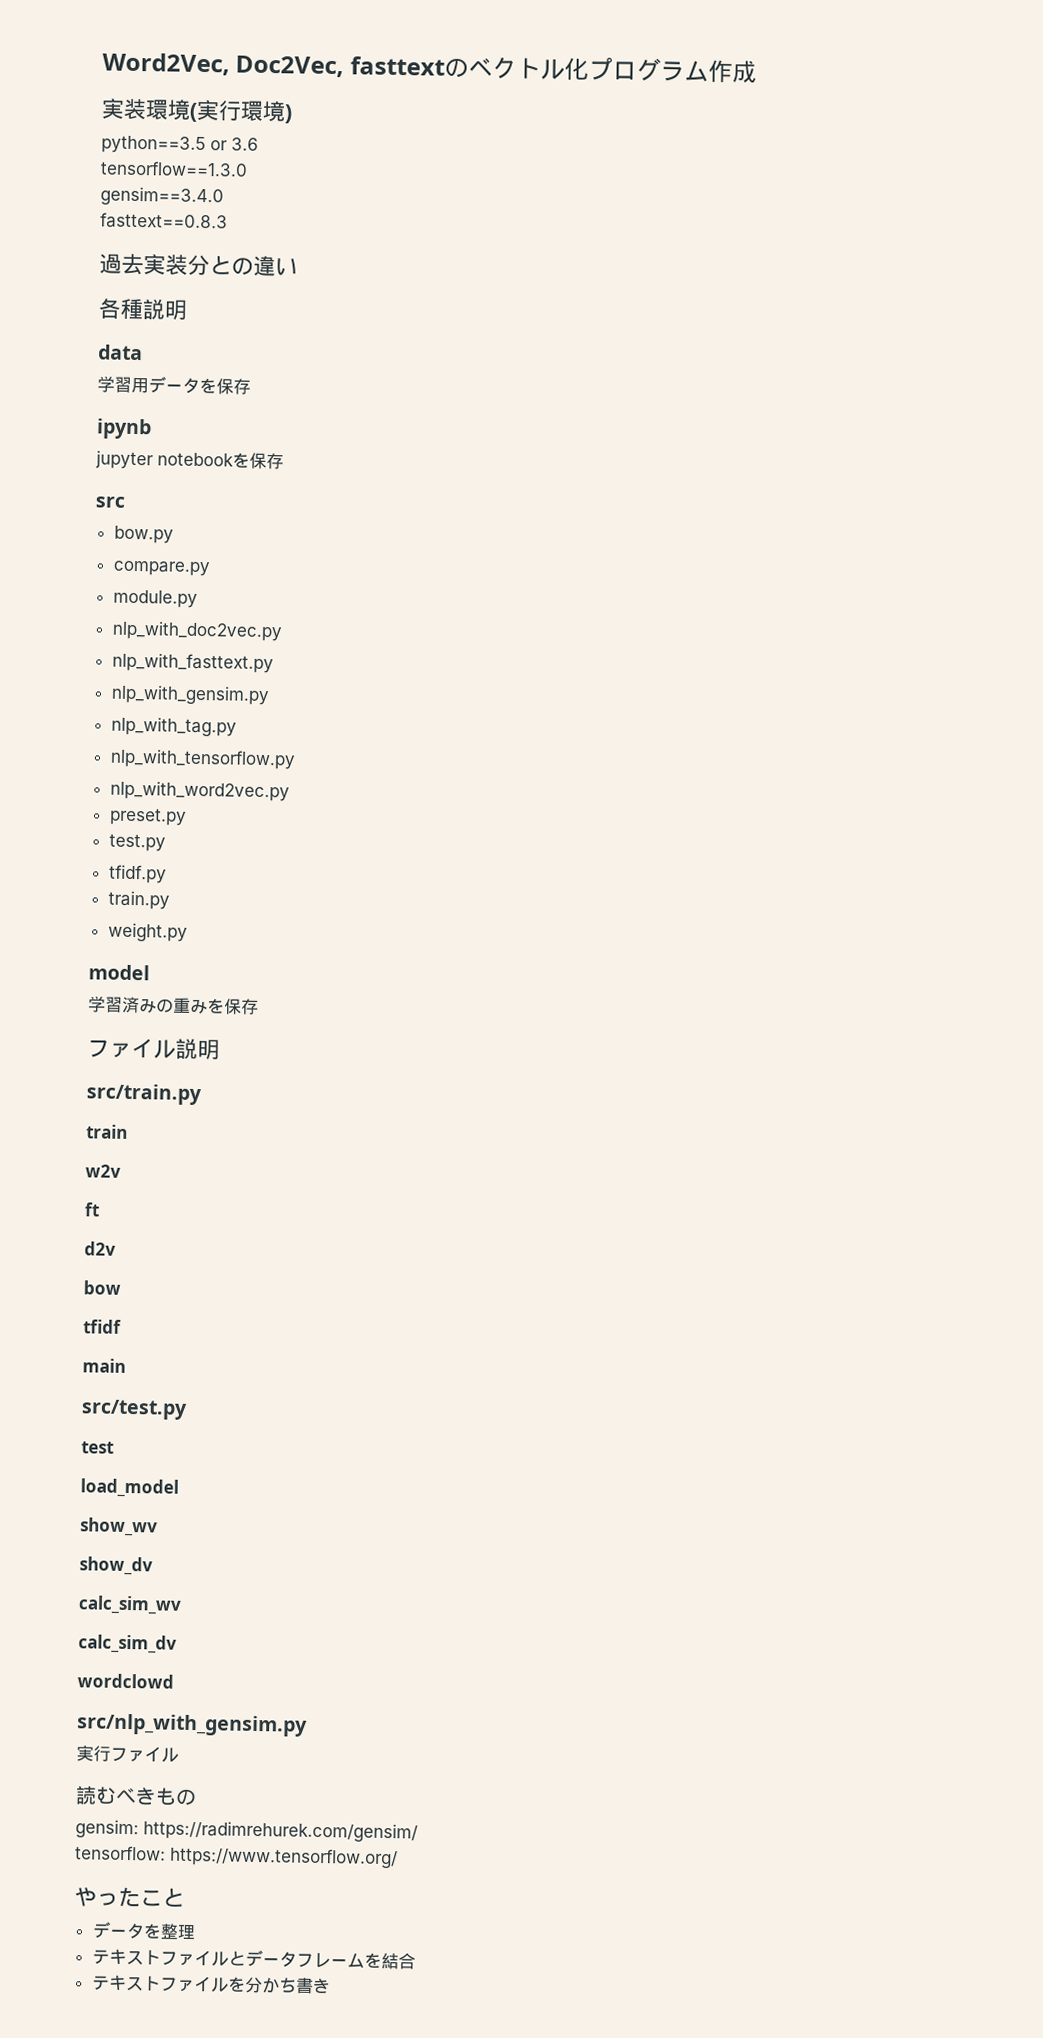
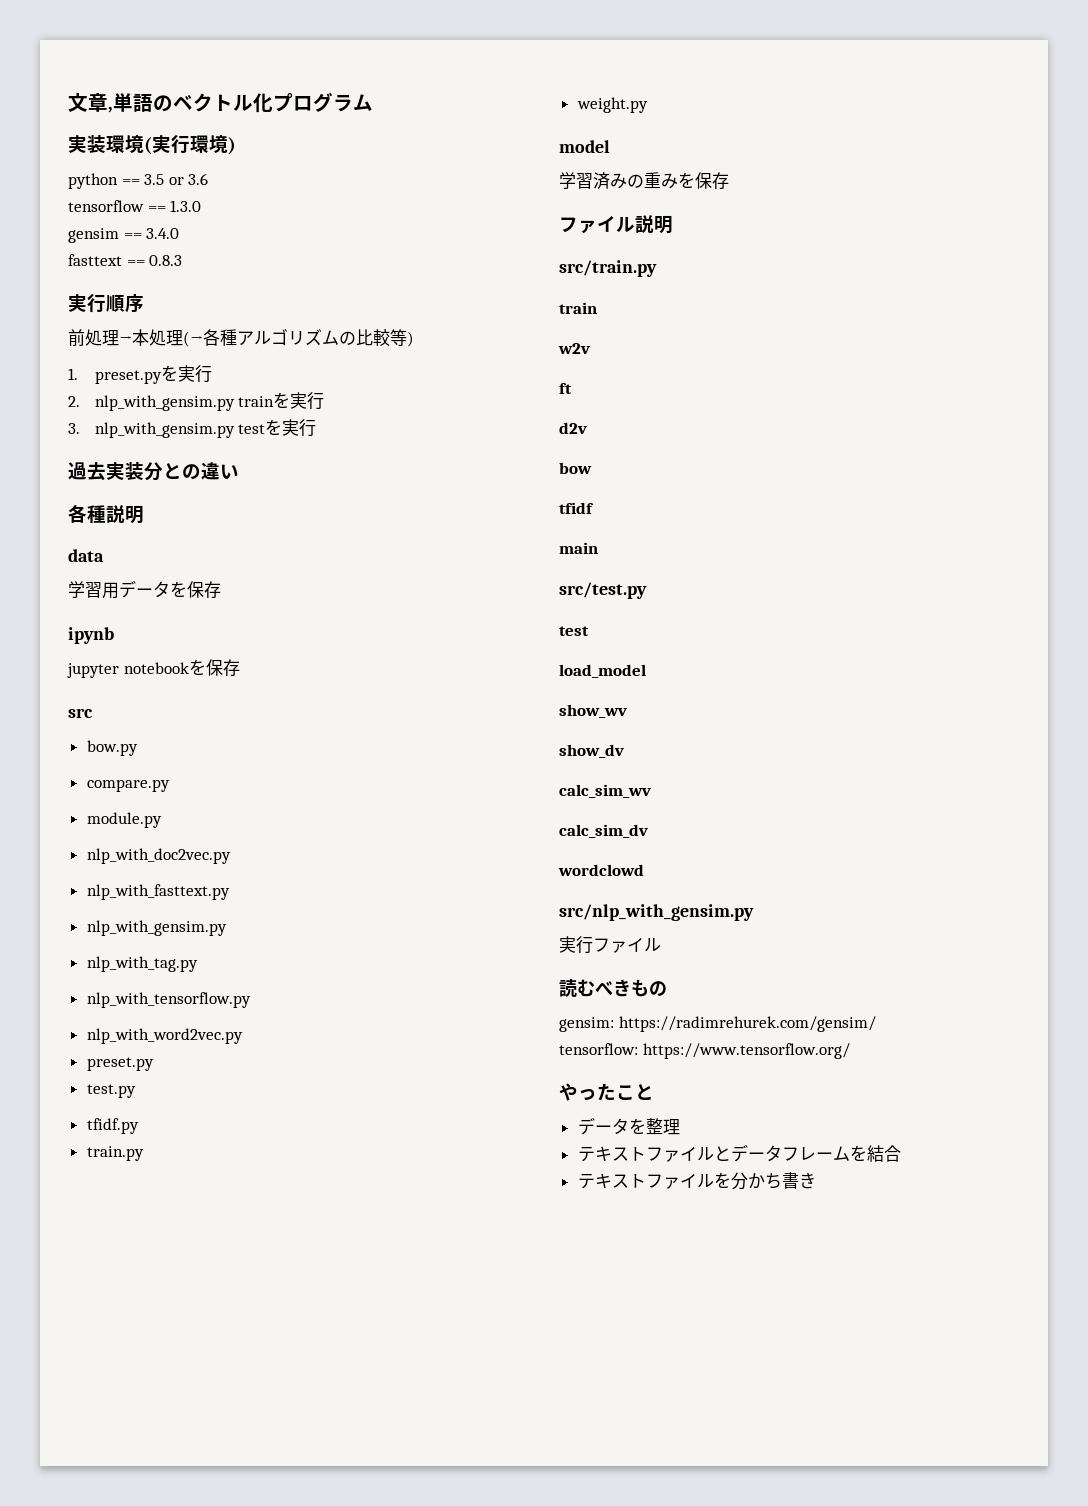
[102,52,445,78] Word2Vec, Doc2Vec, fasttext -> [68,93,153,113] 文章,単語
[707,59,757,84] 作成 -> (373, 102) none
[101,135,206,155] python==3.5 -> [68,173,165,189] python == 3.5
[100,160,248,177] [100,186,224,207] [100,212,228,230] tensorflow==1.3.0 // gensim==3.4.0 // fasttext==0.8.3 -> [68,200,202,212] [68,228,180,243] [68,254,183,266] [68,294,144,313] [68,328,414,347] [68,365,212,384] [68,392,325,411] [68,419,317,438] tensorflow == 1.3.0 // gensim == 3.4.0 // fasttext == 0.8.3 // 実行順序 // 前処理→本処理(→各種アルゴリズムの比較等) // 1. preset.pyを実行 // 2. nlp_with_gensim.py trainを実行 // 3. nlp_with_gensim.py testを実行

